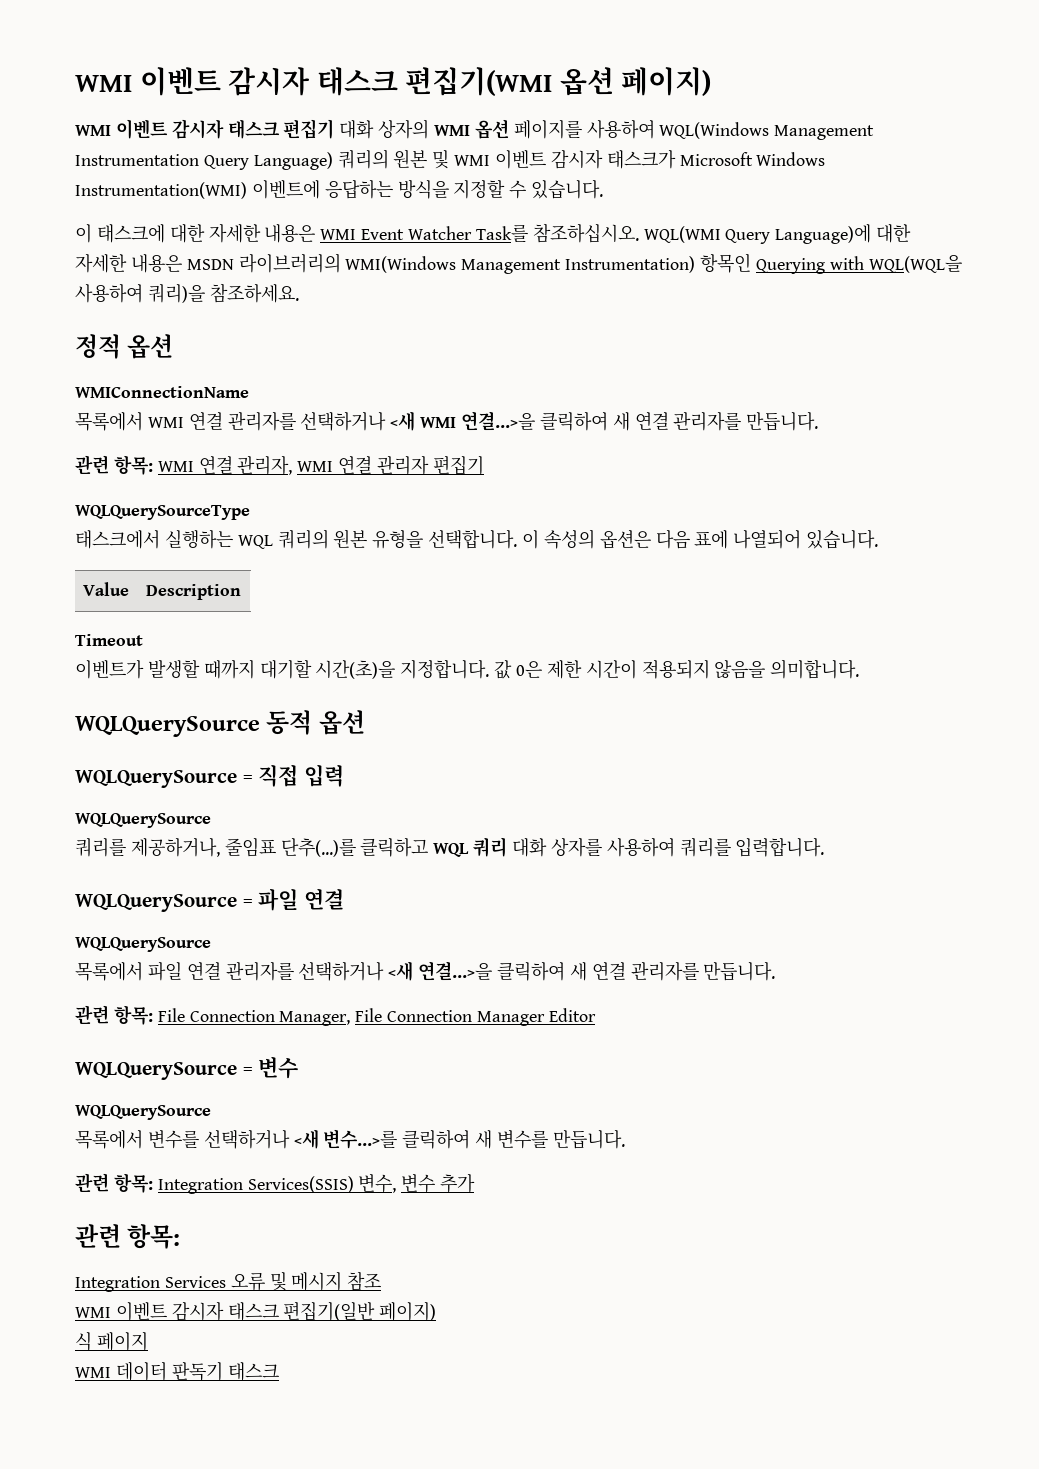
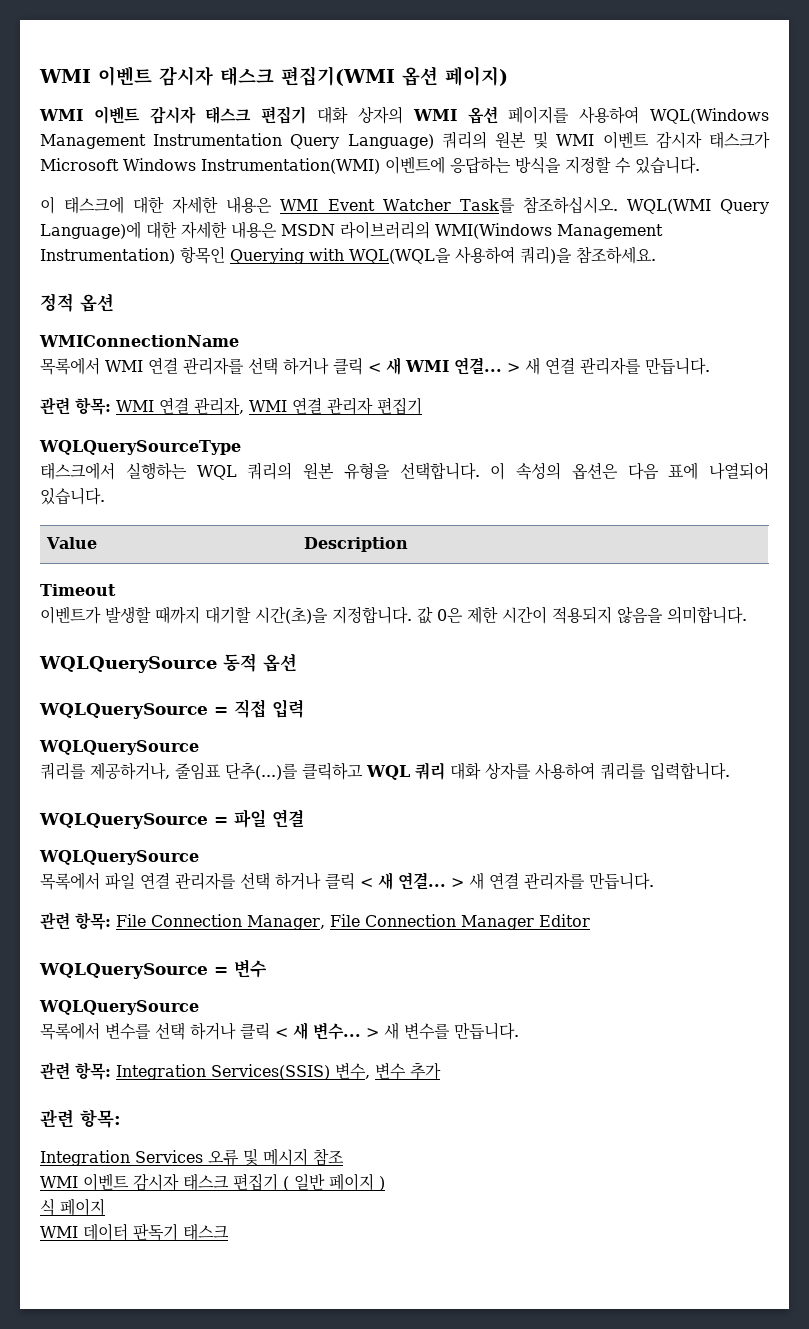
[300,411,608,431] 선택하거나 <새 WMI 연결...>을 클릭하여 -> [248,357,520,375] 선택 하거나 클릭 < 새 WMI 연결... >
[298,961,566,981] 선택하거나 <새 연결...>을 클릭하여 -> [240,872,464,890] 선택 하거나 클릭 < 새 연결... >
[203,1129,471,1149] 선택하거나 <새 변수...>를 클릭하여 -> [155,1022,379,1040] 선택 하거나 클릭 < 새 변수... >
[283,1301,437,1321] 편집기(일반 페이지) -> [233,1173,385,1191] 편집기 ( 일반 페이지 )

